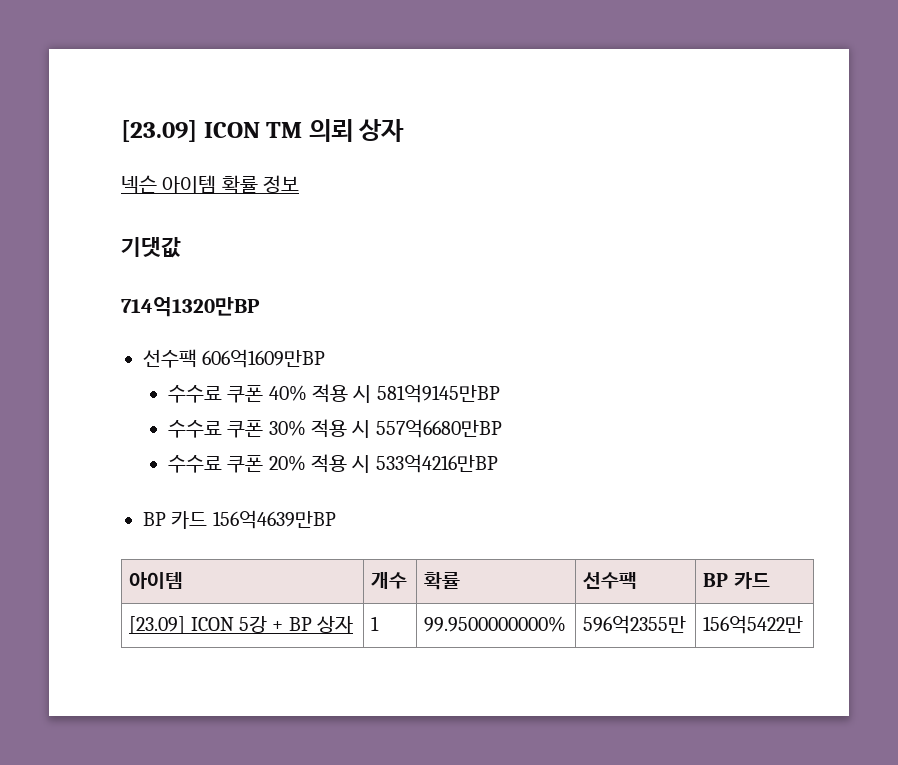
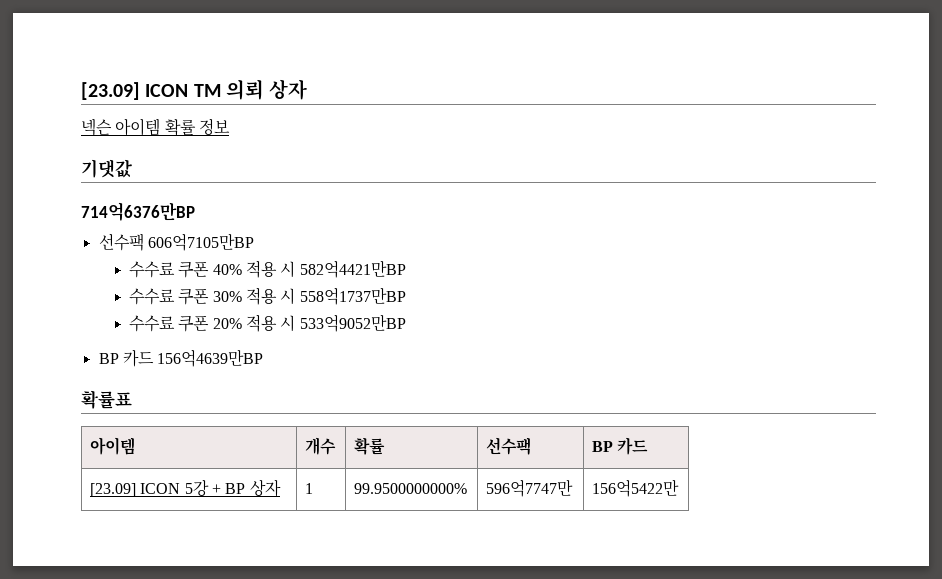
[121,297,260,317] [143,349,326,368] 714억1320만BP // 선수팩 606억1609만BP -> [81,202,195,221] [98,233,254,251] 714억6376만BP // 선수팩 606억7105만BP
[376,384,500,403] 581억9145만BP -> [299,260,406,278] 582억4421만BP
[375,419,502,438] 557억6680만BP -> [299,287,406,305] 558억1737만BP
[375,454,498,473] 533억4216만BP -> [299,314,406,332] 533억9052만BP
(336, 519) none -> [81,390,132,409] // 확률표
[583,615,687,634] 596억2355만 -> [486,479,574,497] 596억7747만

